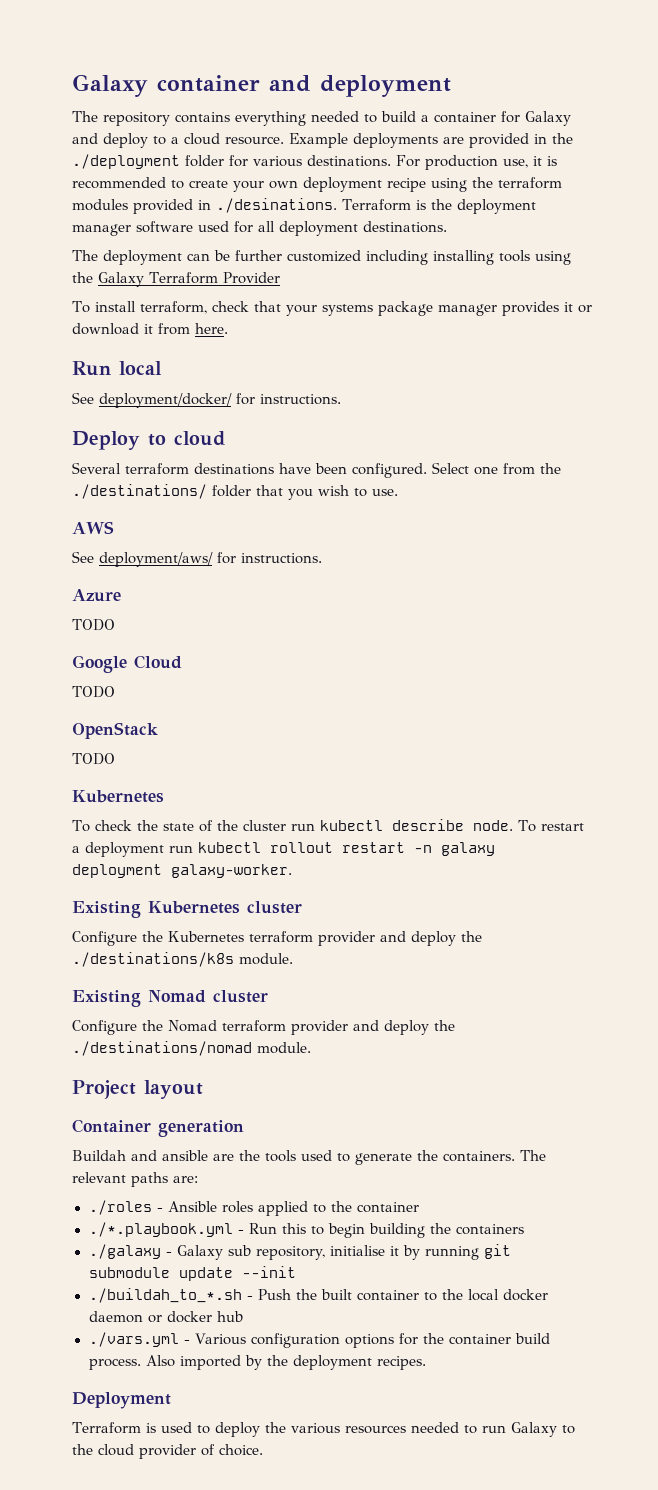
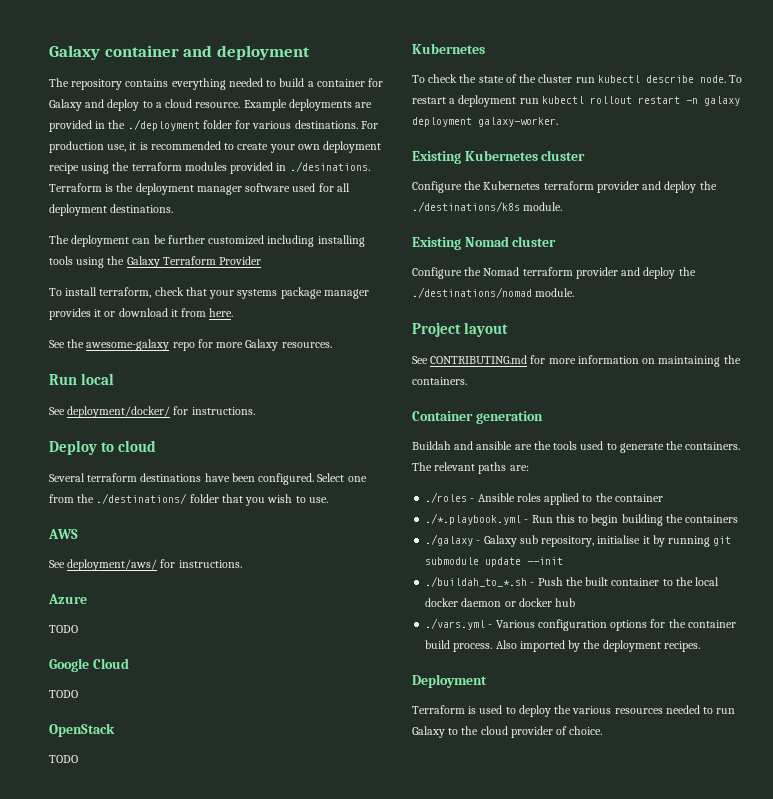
(228, 328) none -> [49,339,332,351] // See the awesome-galaxy repo for more Galaxy resources.
(203, 1089) none -> [412,355,741,367] [412,377,467,385] // See CONTRIBUTING.md for more information on maintaining the containers.

